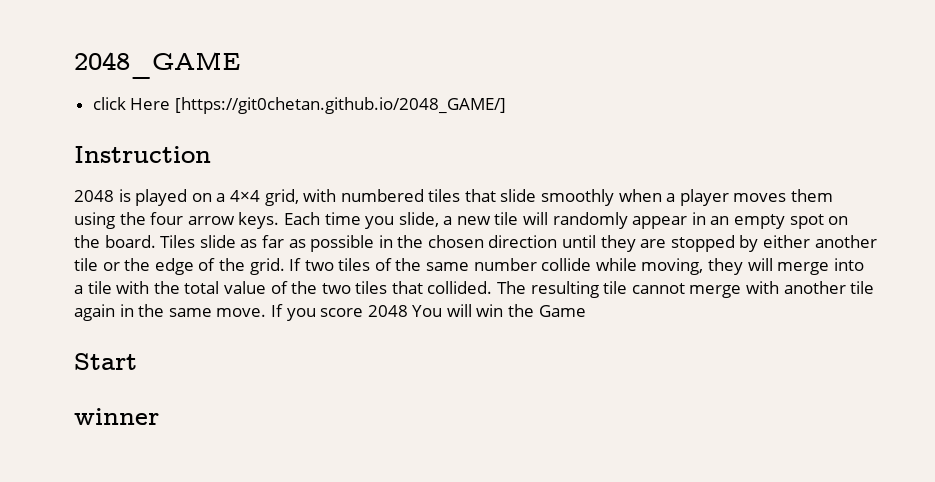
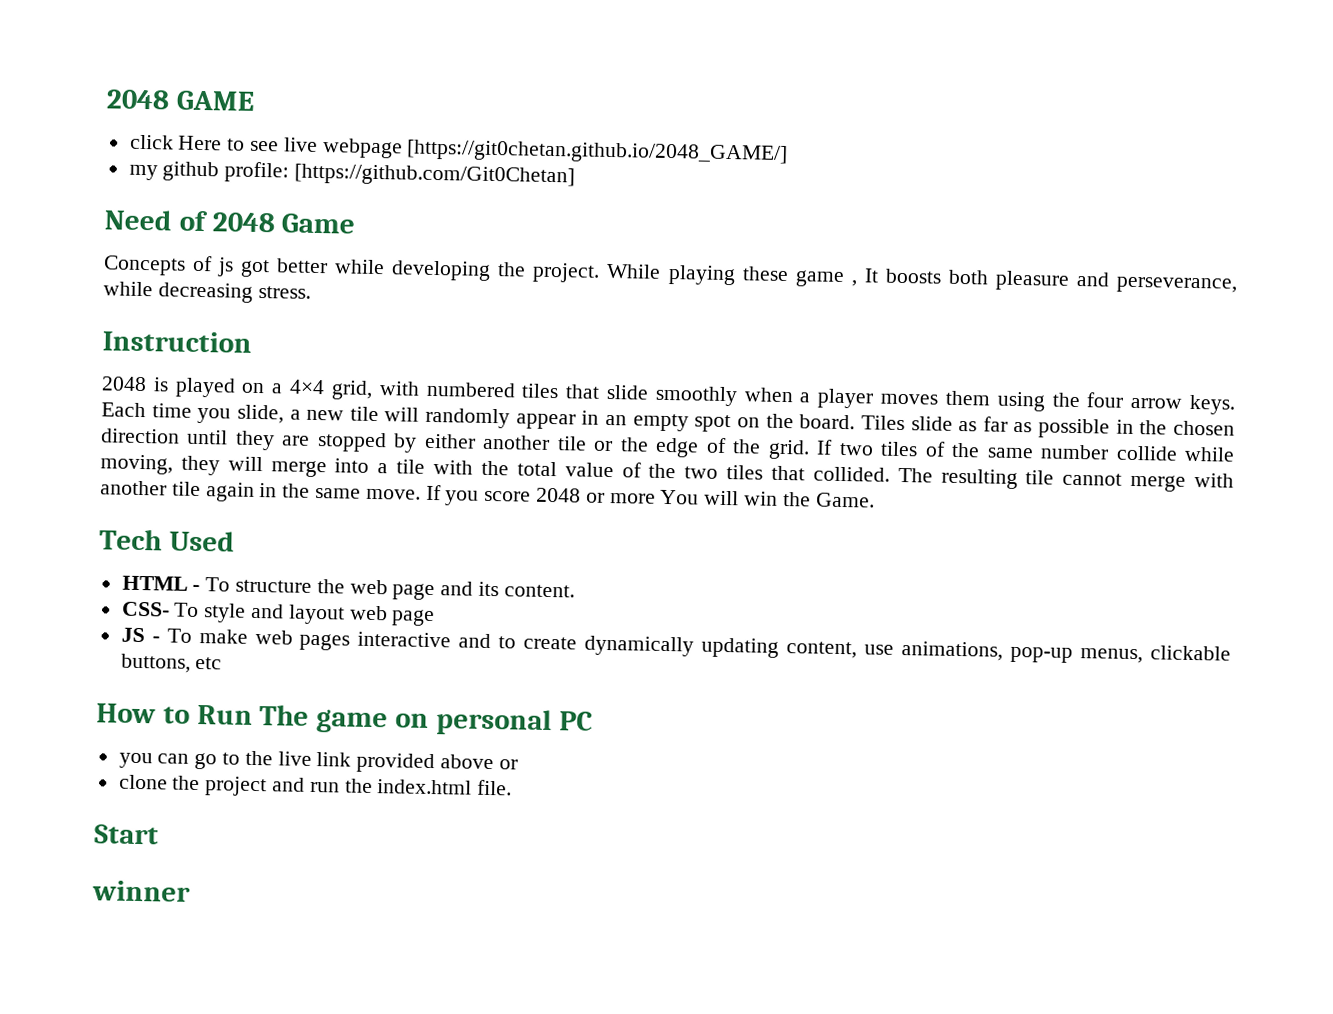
[74,52,240,79] 2048_GAME -> [106,89,255,111] 2048 GAME
[174,97,506,114] [https://git0chetan.github.io/2048_GAME/] -> [227,137,789,166] [128,161,576,188] [104,209,356,234] [103,255,1238,294] [103,281,311,303] to see live webpage [https://git0chetan.github.io/2048_GAME/] // my github profile: [https://github.com/Git0Chetan] // Need of 2048 Game // Concepts of js got better while developing the project. While playing these game , It boosts both pleasure and perseverance, while decreasing stress.
(408, 311) none -> [585,492,656,504] or more
[538,305,586,317] Game -> [815,492,875,508] [99,528,235,552] [121,575,575,601] [121,601,436,627] [120,627,1232,664] [120,653,223,673] [96,703,593,737] [118,750,518,774] [118,774,513,797] Game. // Tech Used // HTML - To structure the web page and its content. // CSS- To style and layout web page // JS - To make web pages interactive and to create dynamically updating content, use animations, pop-up menus, clickable buttons, etc // How to Run The game on personal PC // you can go to the live link provided above or // clone the project and run the index.html file.

